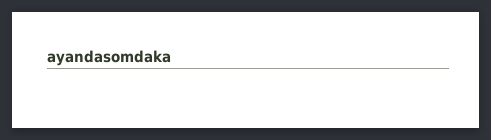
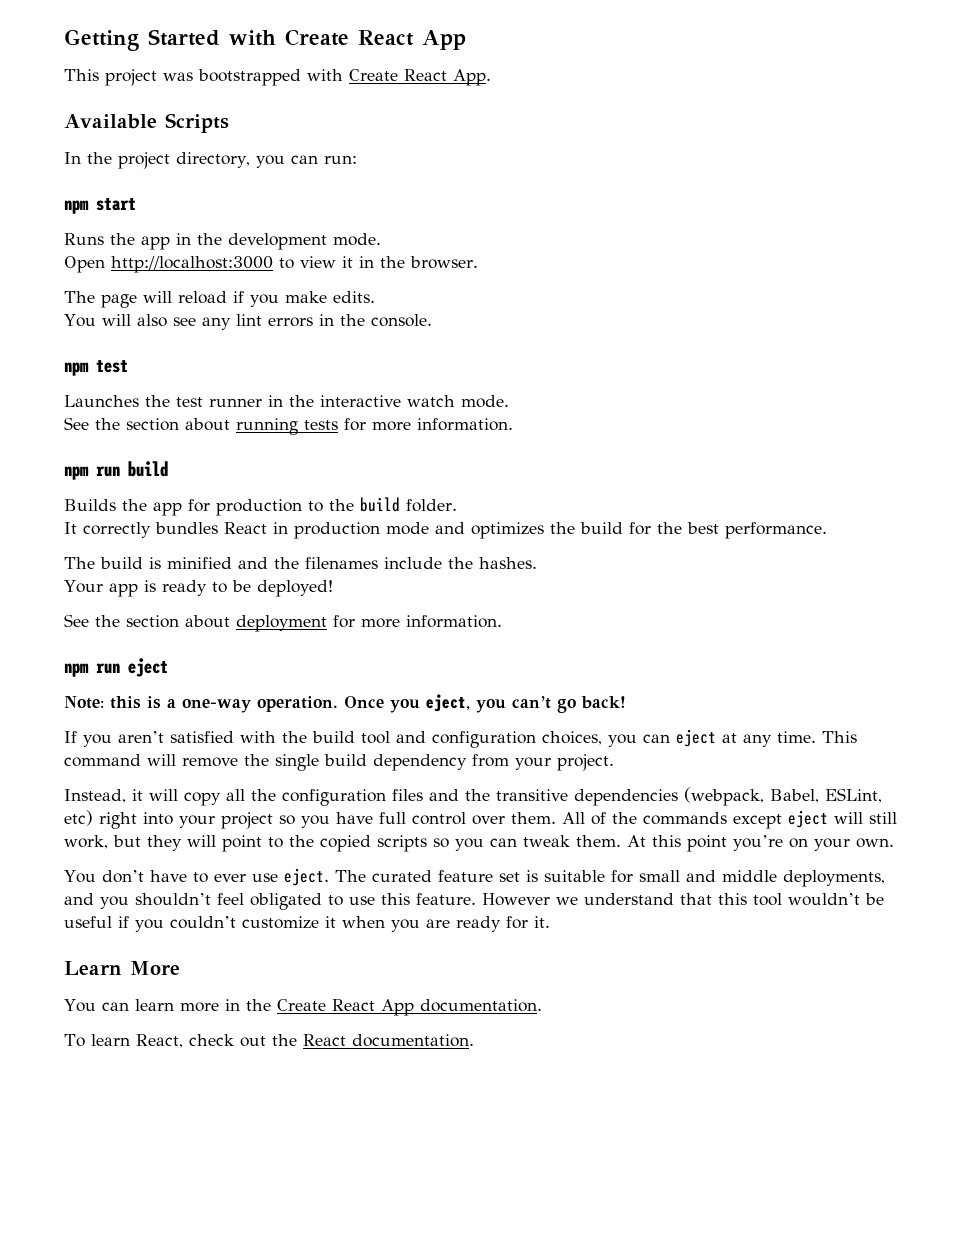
[47,50,171,66] ayandasomdaka -> [64,29,466,51] [64,69,491,86] [64,113,229,133] [64,152,357,169] [64,198,136,214] [64,233,381,250] [64,256,478,273] [64,291,375,308] [64,314,432,330] [64,360,128,376] [64,395,509,408] [64,417,513,435] [64,461,168,480] [64,497,457,516] [64,522,827,539] [64,557,537,569] [64,580,333,597] [64,614,502,632] [64,658,168,677] [64,694,626,713] [64,729,857,748] [64,754,614,771] [64,787,882,806] [64,810,897,829] [64,835,894,852] [64,868,885,887] [64,893,884,910] [64,916,550,932] [64,961,180,975] [64,999,542,1016] [64,1034,474,1048] Getting Started with Create React App // This project was bootstrapped with Create React App. // Available Scripts // In the project directory, you can run: // npm start // Runs the app in the development mode. // Open http://localhost:3000 to view it in the browser. // The page will reload if you make edits. // You will also see any lint errors in the console. // npm test // Launches the test runner in the interactive watch mode. // See the section about running tests for more information. // npm run build // Builds the app for production to the build folder. // It correctly bundles React in production mode and optimizes the build for the best performance. // The build is minified and the filenames include the hashes. // Your app is ready to be deployed! // See the section about deployment for more information. // npm run eject // Note: this is a one-way operation. Once you eject, you can’t go back! // If you aren’t satisfied with the build tool and configuration choices, you can eject at any time. This command will remove the single build dependency from your project. // Instead, it will copy all the configuration files and the transitive dependencies (webpack, Babel, ESLint, etc) right into your project so you have full control over them. All of the commands except eject will still work, but they will point to the copied scripts so you can tweak them. At this point you’re on your own. // You don’t have to ever use eject. The curated feature set is suitable for small and middle deployments, and you shouldn’t feel obligated to use this feature. However we understand that this tool wouldn’t be useful if you couldn’t customize it when you are ready for it. // Learn More // You can learn more in the Create React App documentation. // To learn React, check out the React documentation.

